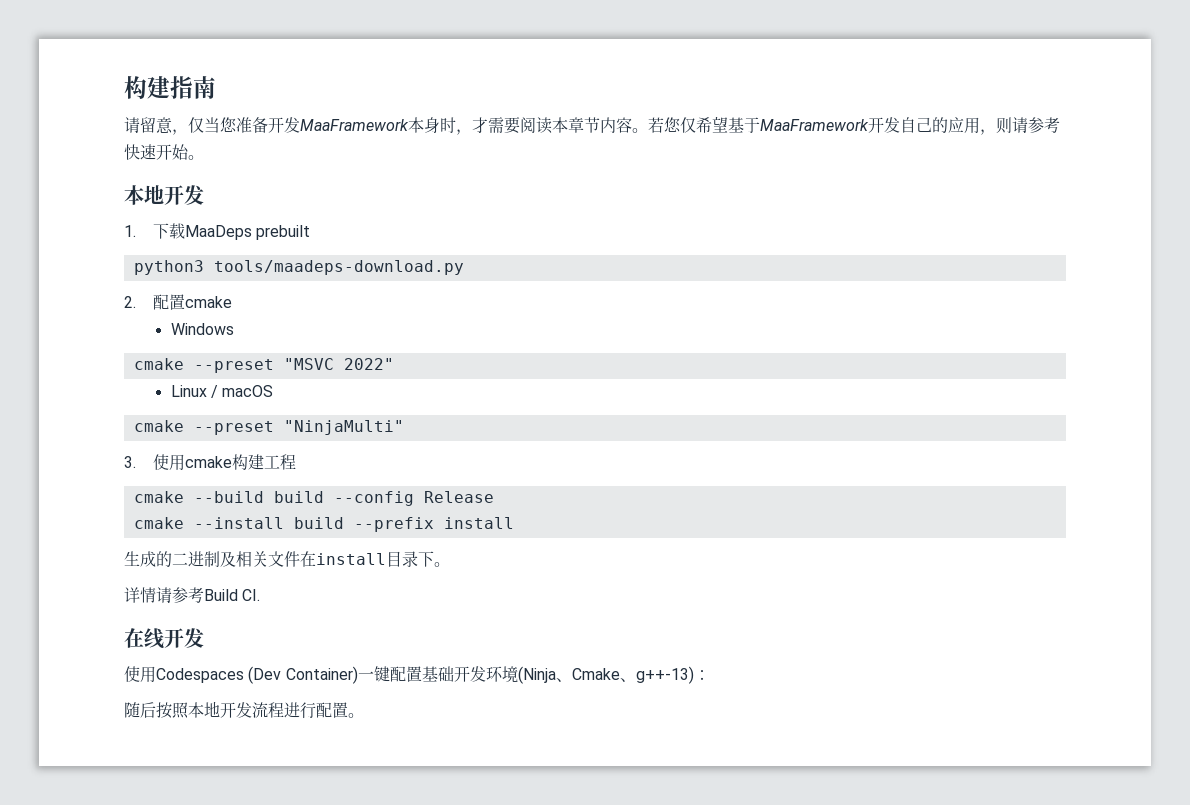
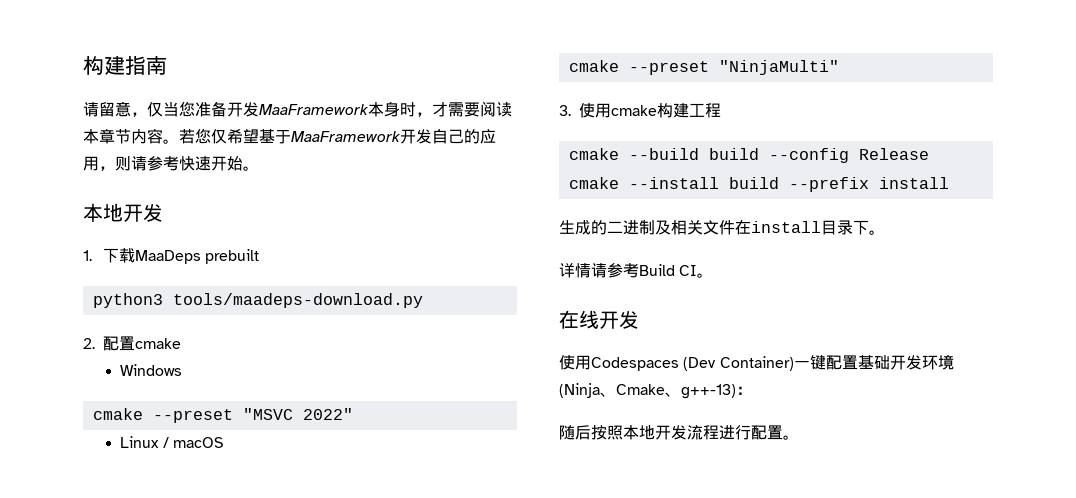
[242,589,261,601] CI. -> [679,265,714,278] CI。

